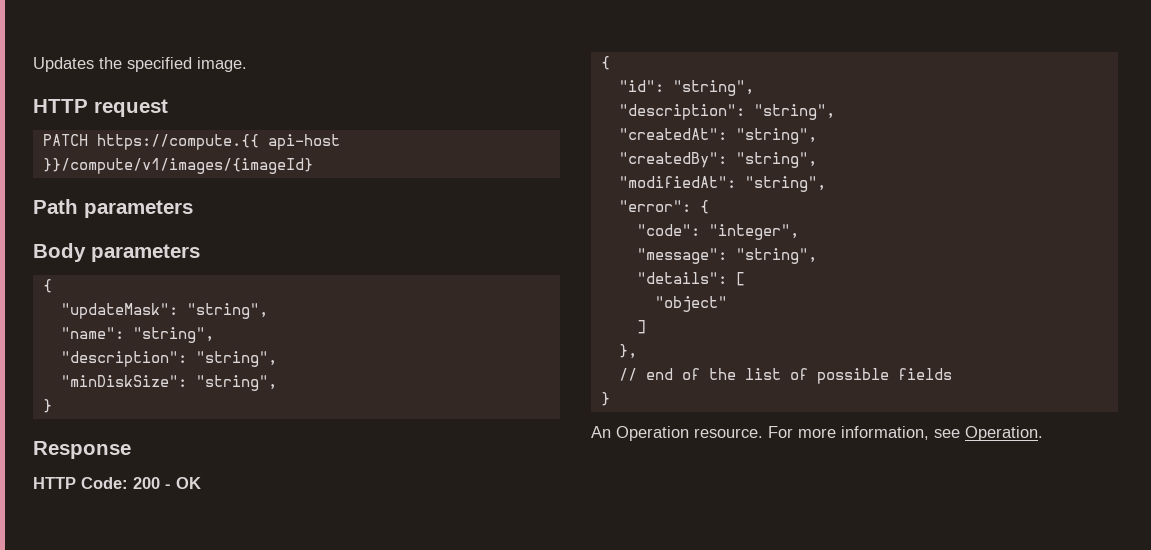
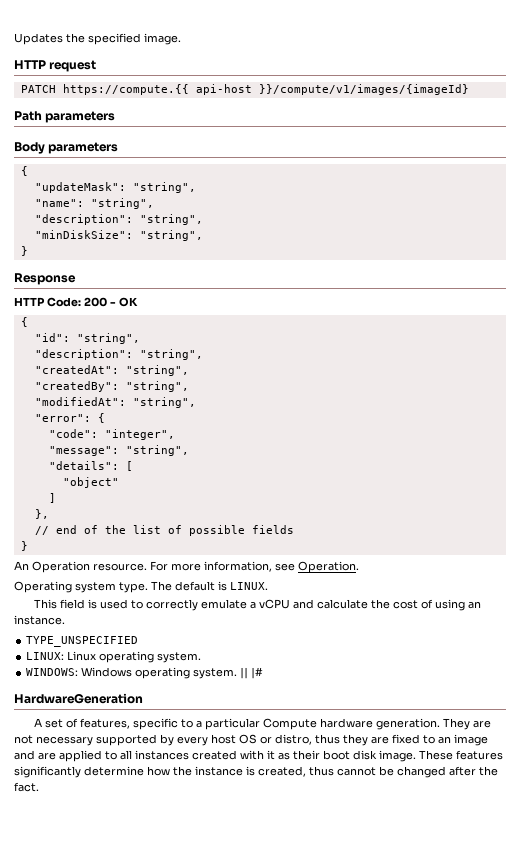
(1043, 433) none -> [14,581,268,593] [33,599,481,611] [14,615,65,625] [26,636,139,647] [26,651,202,663] [26,667,264,679] [14,693,143,704] [33,718,491,730] [14,734,488,746] [14,750,503,762] [14,766,498,778] [14,782,39,792] // Operating system type. The default is LINUX. // This field is used to correctly emulate a vCPU and calculate the cost of using an instance. // TYPE_UNSPECIFIED // LINUX: Linux operating system. // WINDOWS: Windows operating system. || |# // HardwareGeneration // A set of features, specific to a particular Compute hardware generation. They are not necessary supported by every host OS or distro, thus they are fixed to an image and are applied to all instances created with it as their boot disk image. These features significantly determine how the instance is created, thus cannot be changed after the fact.

